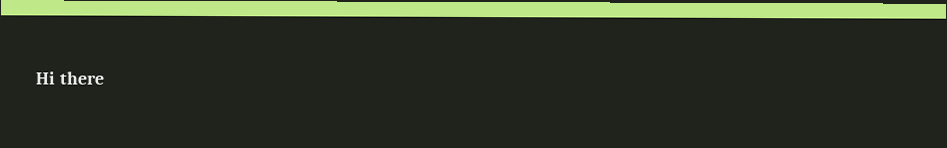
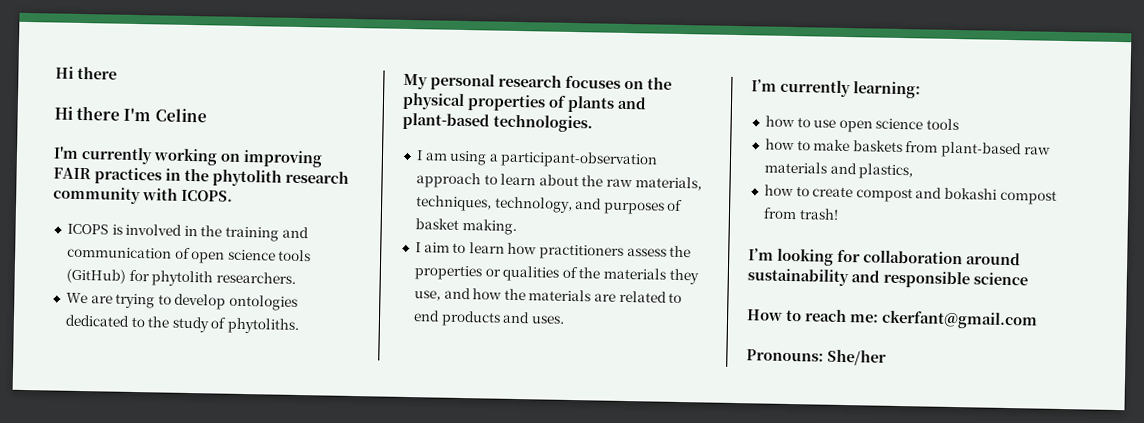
[35,71,105,85] Hi there -> [55,66,117,80] [54,105,207,123] [53,146,323,168] [53,167,349,187] [53,186,233,205] [66,223,309,242] [66,246,312,264] [65,268,296,287] [65,292,299,311] [64,314,300,335] [403,73,672,91] [402,92,647,113] [402,112,593,133] [415,150,659,169] [415,172,702,191] [414,195,684,215] [414,218,517,235] [414,242,692,260] [413,265,699,285] [413,287,683,304] [412,310,565,327] [751,79,921,99] [764,115,960,133] [764,138,1051,159] [763,161,914,180] [763,184,1057,205] [762,207,839,220] [748,248,1021,266] [747,268,1028,289] [747,309,1038,330] [746,349,887,366] Hi there // Hi there I'm Celine // I'm currently working on improving FAIR practices in the phytolith research community with ICOPS. // ICOPS is involved in the training and communication of open science tools (GitHub) for phytolith researchers. // We are trying to develop ontologies dedicated to the study of phytoliths. // My personal research focuses on the physical properties of plants and plant-based technologies. // I am using a participant-observation approach to learn about the raw materials, techniques, technology, and purposes of basket making. // I aim to learn how practitioners assess the properties or qualities of the materials they use, and how the materials are related to end products and uses. // I’m currently learning: // how to use open science tools // how to make baskets from plant-based raw materials and plastics, // how to create compost and bokashi compost from trash! // I’m looking for collaboration around sustainability and responsible science // How to reach me: ckerfant@gmail.com // Pronouns: She/her

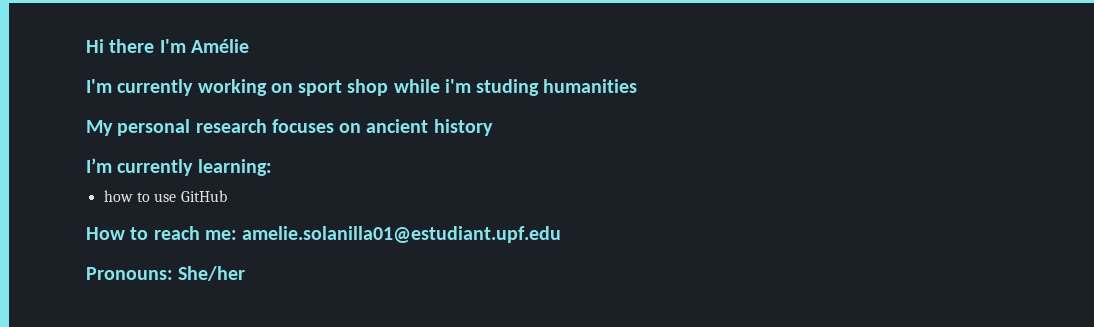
[55,66,117,80] [54,105,207,123] Hi there // Hi there I'm Celine -> [86,39,249,53] Hi there I'm Amélie
[243,149,323,168] [53,167,349,187] [53,186,233,205] [66,223,309,242] [66,246,312,264] [65,268,296,287] [65,292,299,311] [64,314,300,335] improving FAIR practices in the phytolith research community with ICOPS. // ICOPS is involved in the training and communication of open science tools (GitHub) for phytolith researchers. // We are trying to develop ontologies dedicated to the study of phytoliths. -> [298,79,638,96] sport shop while i'm studing humanities
[647,77,672,90] [402,92,647,113] [402,112,593,133] [415,150,659,169] [415,172,702,191] [414,195,684,215] [414,218,517,235] [414,242,692,260] [413,265,699,285] [413,287,683,304] [412,310,565,327] the physical properties of plants and plant-based technologies. // I am using a participant-observation approach to learn about the raw materials, techniques, technology, and purposes of basket making. // I aim to learn how practitioners assess the properties or qualities of the materials they use, and how the materials are related to end products and uses. -> [366,119,493,136] ancient history
[838,118,960,133] [764,138,1051,159] [763,161,914,180] [763,184,1057,205] [762,207,839,220] [748,248,1021,266] [747,268,1028,289] open science tools // how to make baskets from plant-based raw materials and plastics, // how to create compost and bokashi compost from trash! // I’m looking for collaboration around sustainability and responsible science -> [180,190,227,202] GitHub
[881,310,1038,330] ckerfant@gmail.com -> [242,226,562,243] amelie.solanilla01@estudiant.upf.edu

